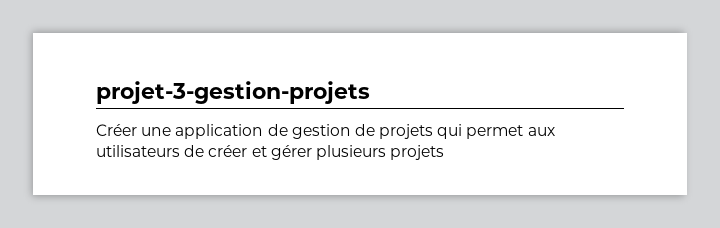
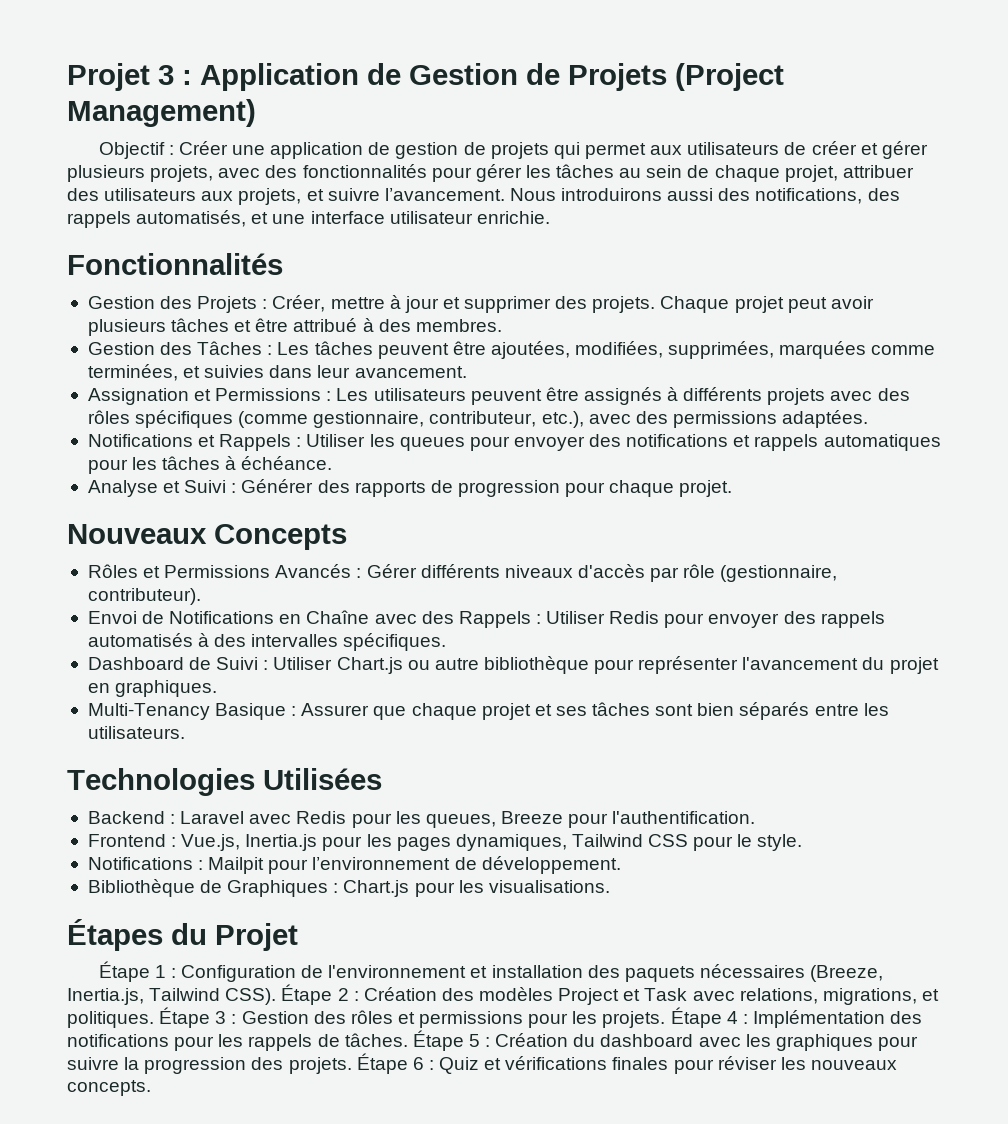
[96,81,370,104] projet-3-gestion-projets // -> [67,63,784,91] [67,99,256,127] [98,142,174,159] Projet 3 : Application de Gestion de Projets (Project Management) // Objectif :
[390,145,445,160] projets -> [150,164,914,182] [67,188,900,205] [67,210,550,228] [67,253,283,275] [87,295,874,313] [87,318,502,336] [87,341,936,359] [87,364,467,381] [87,387,910,405] [87,410,869,428] [87,434,941,451] [87,456,333,474] [87,479,733,497] [67,524,347,550] [87,564,838,582] [87,588,201,605] [87,610,885,628] [87,633,447,651] [87,656,939,674] [87,680,218,697] [87,702,889,720] [87,726,185,739] [67,768,382,796] [87,811,756,828] [87,834,803,851] [87,856,621,874] [87,879,610,897] [67,919,298,951] [98,961,884,982] [67,984,939,1005] [67,1007,923,1028] [67,1030,918,1051] [67,1053,897,1074] [67,1080,151,1096] projets, avec des fonctionnalités pour gérer les tâches au sein de chaque projet, attribuer des utilisateurs aux projets, et suivre l’avancement. Nous introduirons aussi des notifications, des rappels automatisés, et une interface utilisateur enrichie. // Fonctionnalités // Gestion des Projets : Créer, mettre à jour et supprimer des projets. Chaque projet peut avoir plusieurs tâches et être attribué à des membres. // Gestion des Tâches : Les tâches peuvent être ajoutées, modifiées, supprimées, marquées comme terminées, et suivies dans leur avancement. // Assignation et Permissions : Les utilisateurs peuvent être assignés à différents projets avec des rôles spécifiques (comme gestionnaire, contributeur, etc.), avec des permissions adaptées. // Notifications et Rappels : Utiliser les queues pour envoyer des notifications et rappels automatiques pour les tâches à échéance. // Analyse et Suivi : Générer des rapports de progression pour chaque projet. // Nouveaux Concepts // Rôles et Permissions Avancés : Gérer différents niveaux d'accès par rôle (gestionnaire, contributeur). // Envoi de Notifications en Chaîne avec des Rappels : Utiliser Redis pour envoyer des rappels automatisés à des intervalles spécifiques. // Dashboard de Suivi : Utiliser Chart.js ou autre bibliothèque pour représenter l'avancement du projet en graphiques. // Multi-Tenancy Basique : Assurer que chaque projet et ses tâches sont bien séparés entre les utilisateurs. // Technologies Utilisées // Backend : Laravel avec Redis pour les queues, Breeze pour l'authentification. // Frontend : Vue.js, Inertia.js pour les pages dynamiques, Tailwind CSS pour le style. // Notifications : Mailpit pour l’environnement de développement. // Bibliothèque de Graphiques : Chart.js pour les visualisations. // Étapes du Projet // Étape 1 : Configuration de l'environnement et installation des paquets nécessaires (Breeze, Inertia.js, Tailwind CSS). Étape 2 : Création des modèles Project et Task avec relations, migrations, et politiques. Étape 3 : Gestion des rôles et permissions pour les projets. Étape 4 : Implémentation des notifications pour les rappels de tâches. Étape 5 : Création du dashboard avec les graphiques pour suivre la progression des projets. Étape 6 : Quiz et vérifications finales pour réviser les nouveaux concepts.

